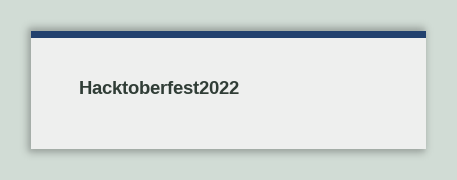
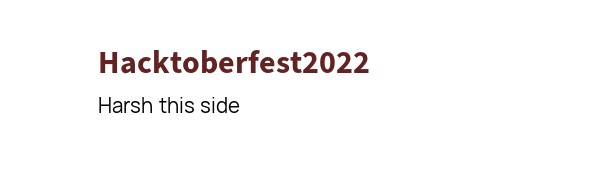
(239, 87) none -> [98,97,241,113] // Harsh this side

